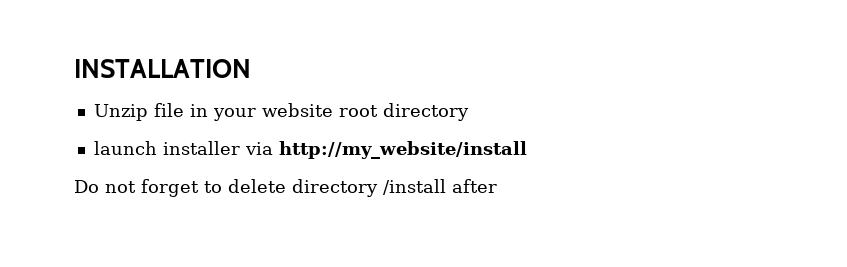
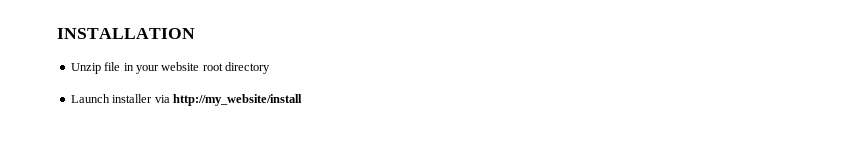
[93,141,157,155] launch -> [70,94,110,103] Launch
[74,179,497,197] // Do not forget to delete directory /install after -> (302, 100) none

